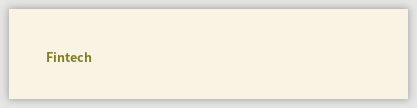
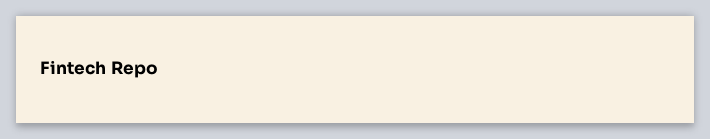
(92, 57) none -> [110,61,158,78] Repo

